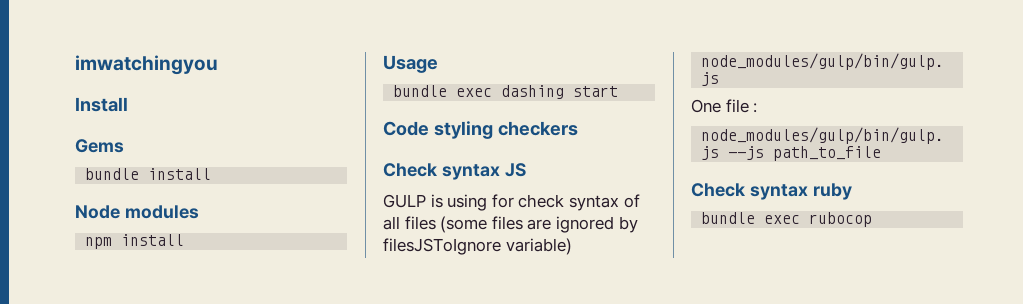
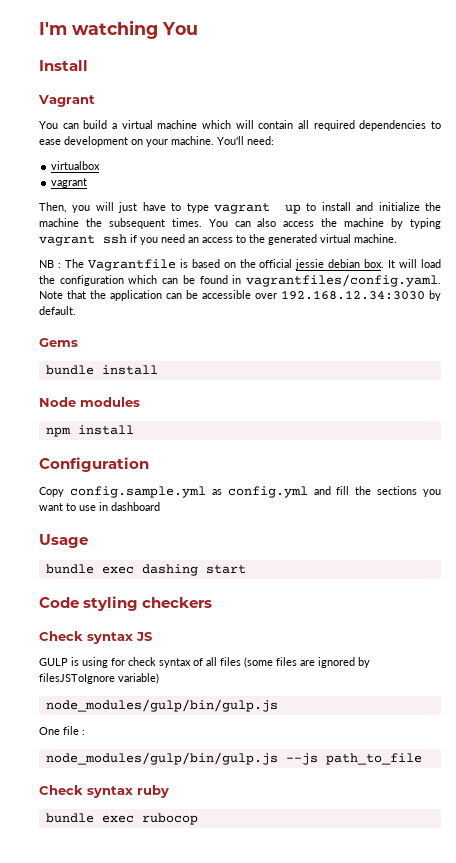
[75,55,218,75] [75,97,128,112] imwatchingyou // Install -> [39,20,198,39] [39,60,88,71] [38,95,95,107] [39,120,442,131] [39,136,274,147] [51,161,101,170] [51,178,88,188] [39,202,441,214] [39,218,442,229] [39,234,397,246] [39,259,441,271] [39,274,441,287] [39,290,441,301] [39,306,76,315] I'm watching You // Install // Vagrant // You can build a virtual machine which will contain all required dependencies to ease development on your machine. You'll need: // virtualbox // vagrant // Then, you will just have to type vagrant up to install and initialize the machine the subsequent times. You can also access the machine by typing vagrant ssh if you need an access to the generated virtual machine. // NB : The Vagrantfile is based on the official jessie debian box. It will load the configuration which can be found in vagrantfiles/config.yaml. Note that the application can be accessible over 192.168.12.34:3030 by default.
(185, 240) none -> [39,457,149,472] [39,486,441,498] [39,502,160,511] // Configuration // Copy config.sample.yml as config.yml and fill the sections you want to use in dashboard

